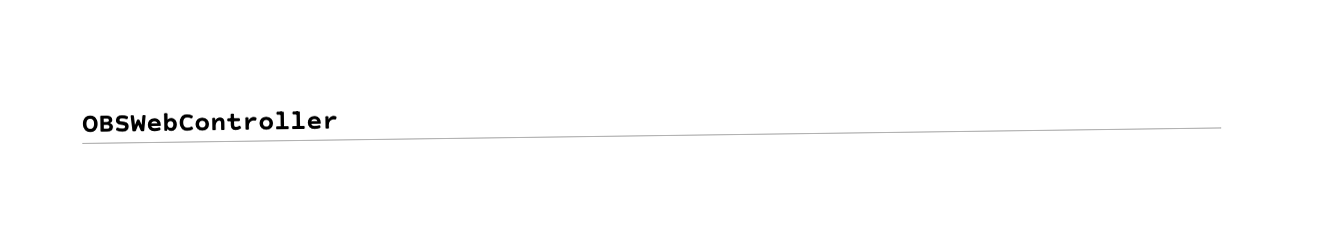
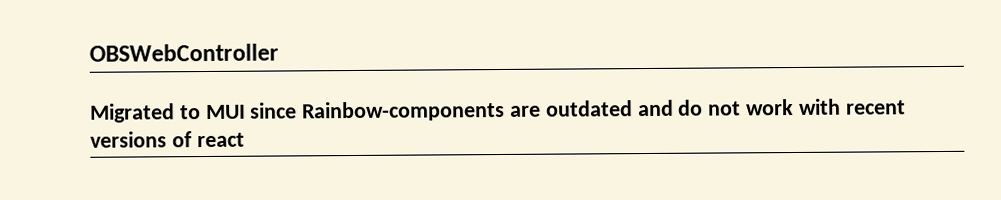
(339, 121) none -> [90,98,906,123] [90,131,245,148] // Migrated to MUI since Rainbow-components are outdated and do not work with recent versions of react

